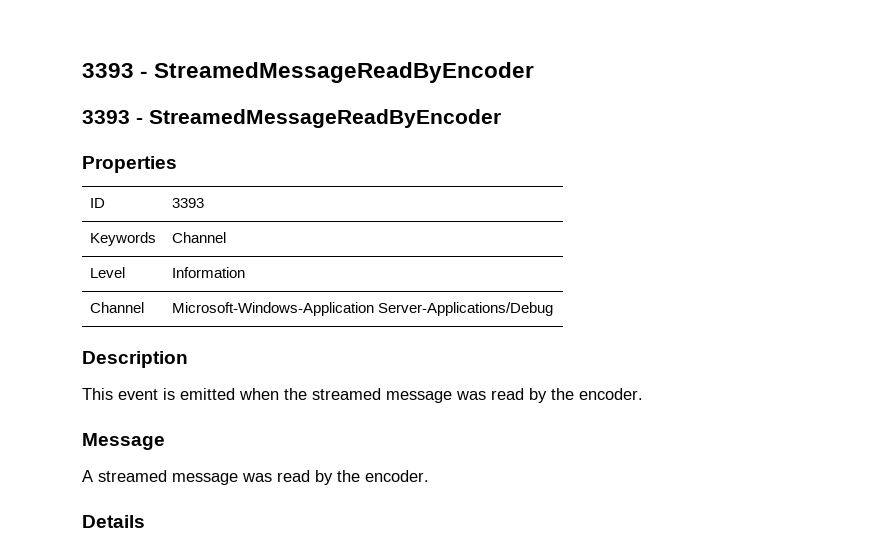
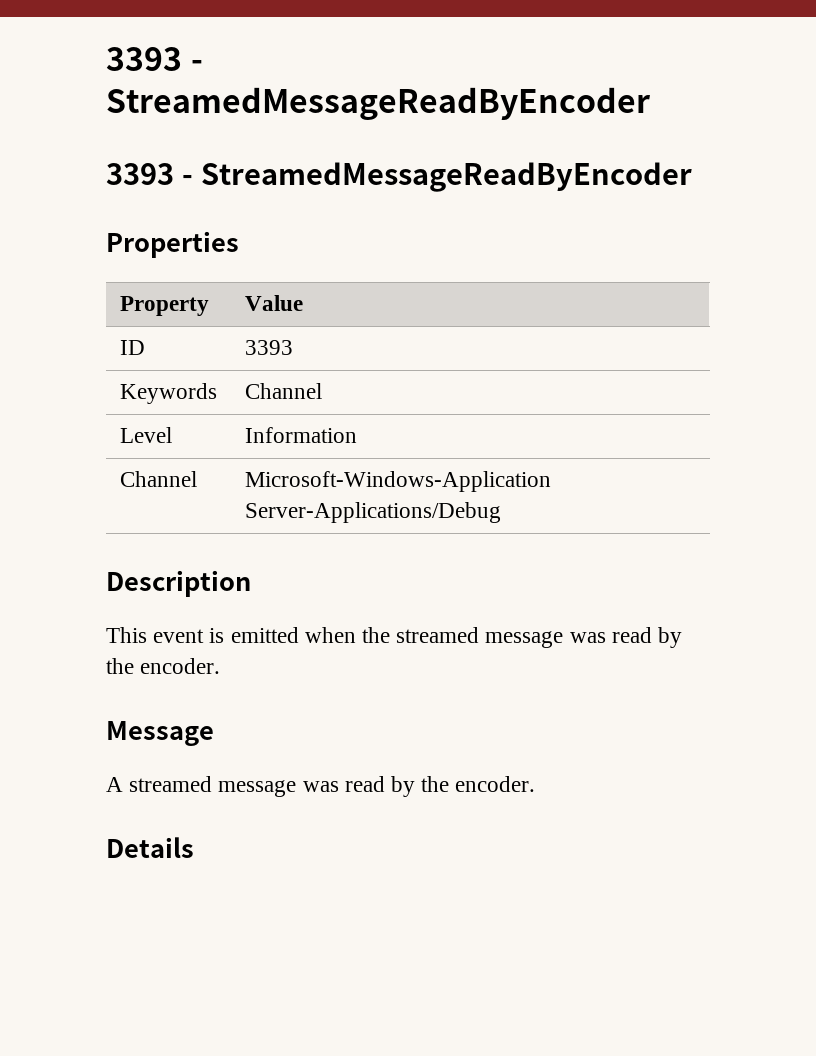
(177, 164) none -> [119,296,209,316] [244,295,303,311] // Property | Value

